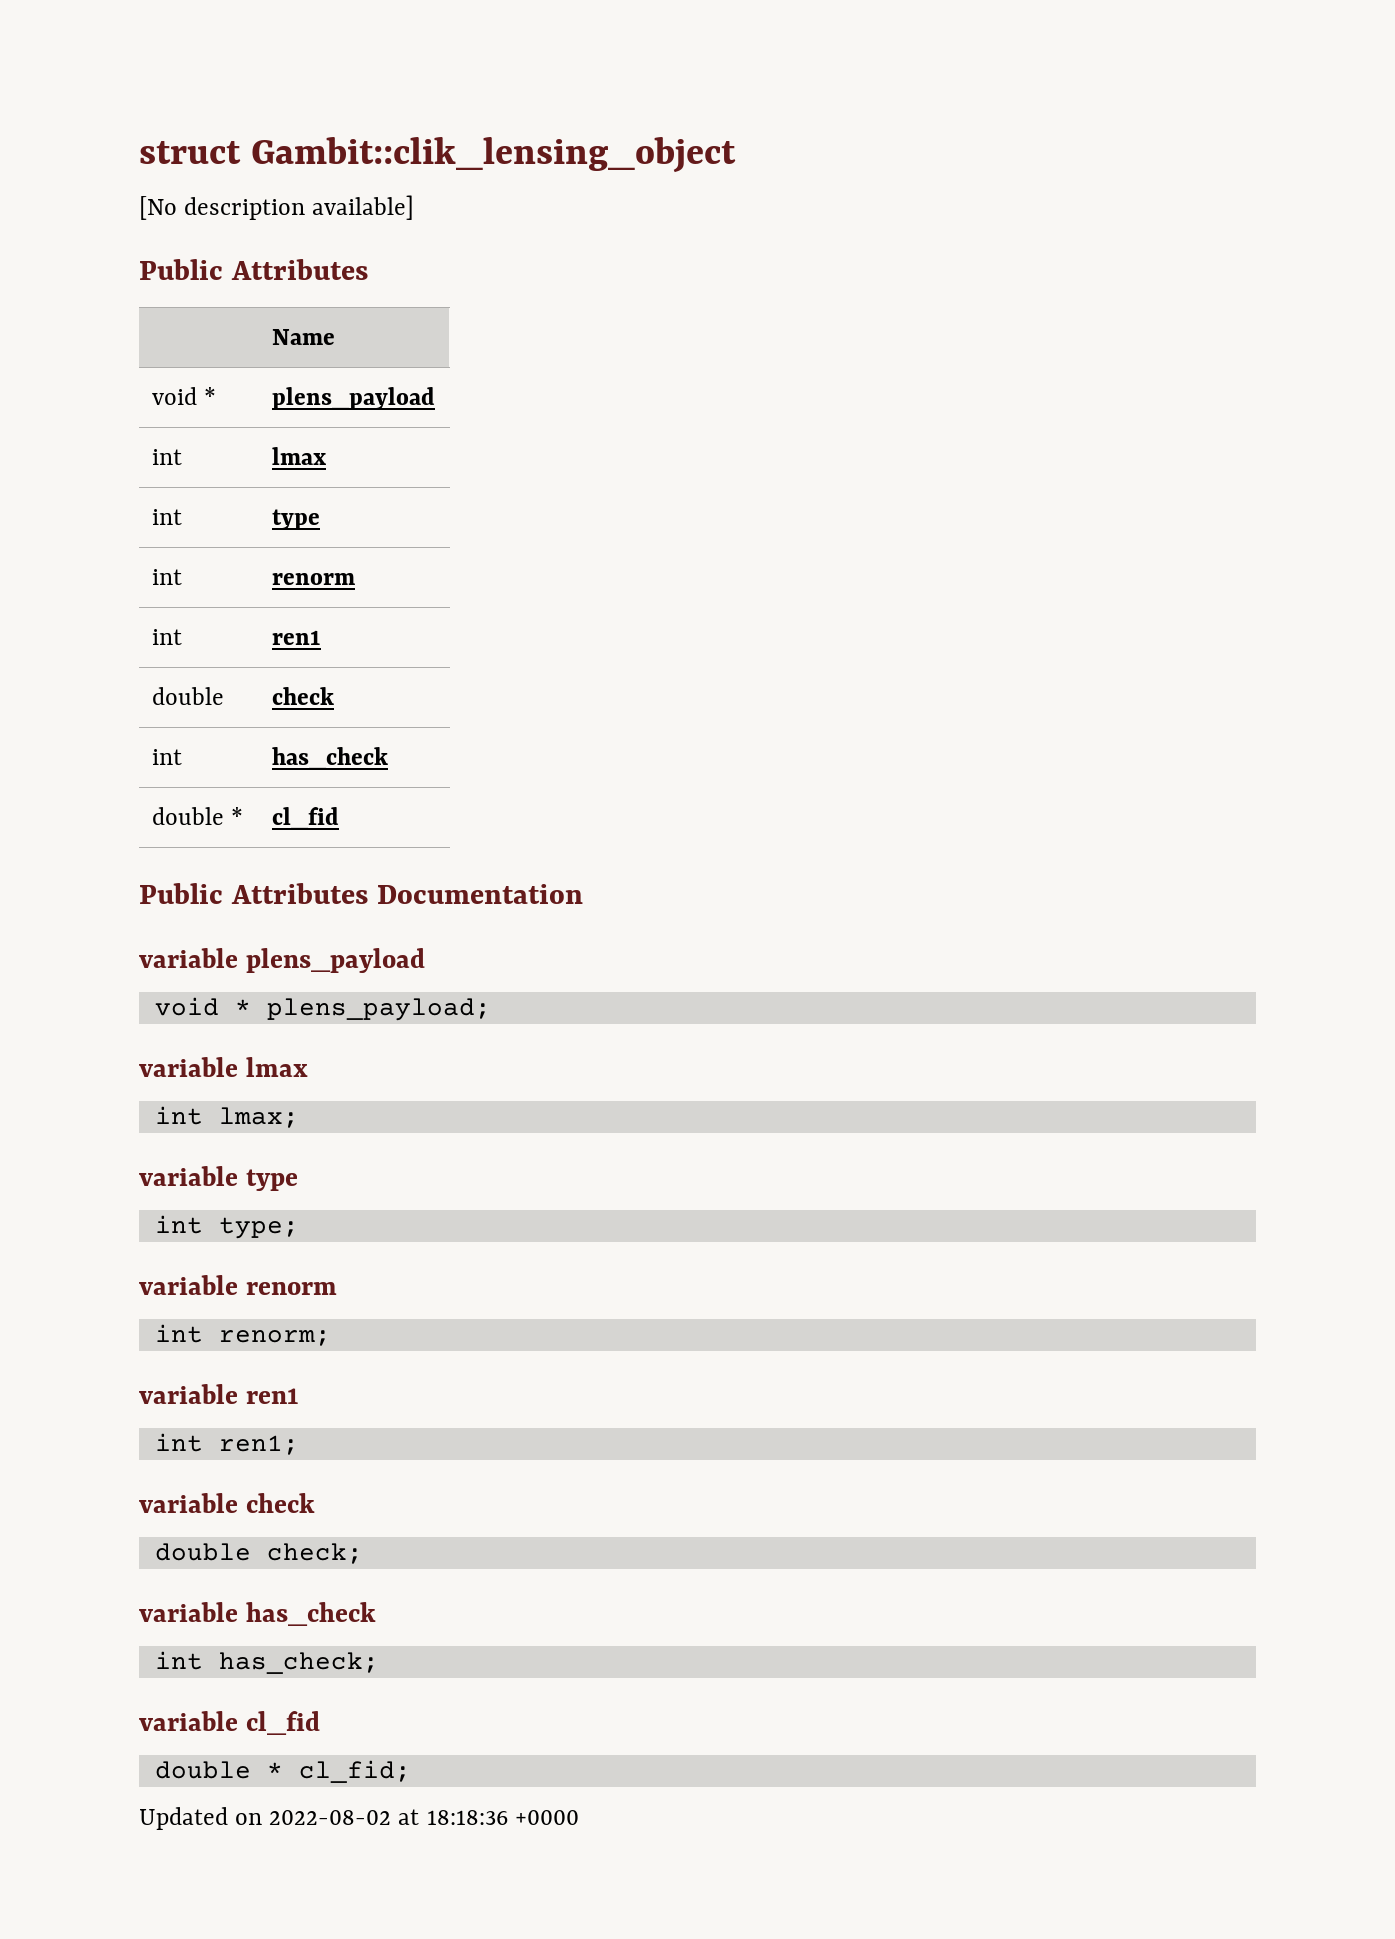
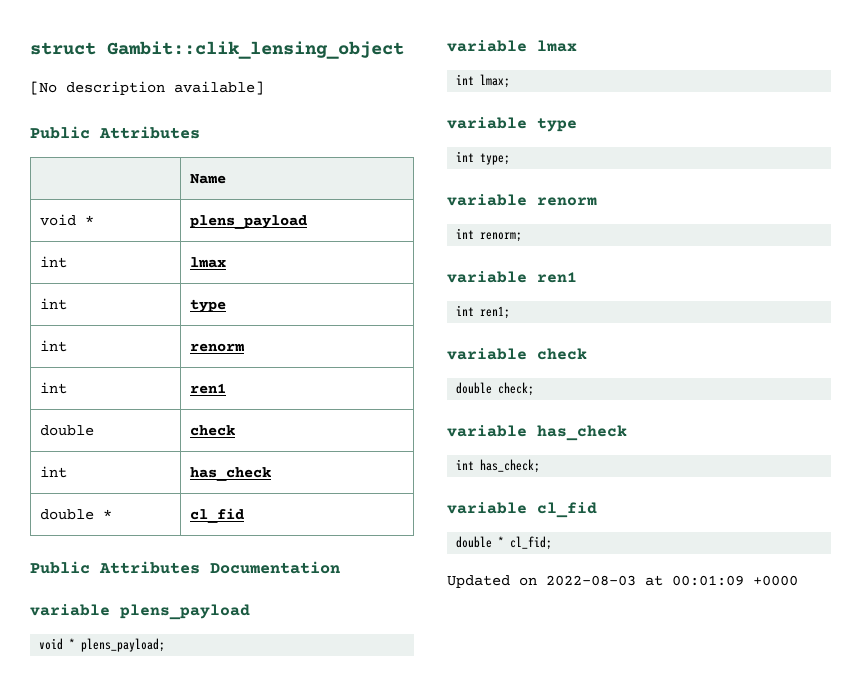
[269,1809,508,1825] 2022-08-02 at 18:18:36 -> [546,575,744,586] 2022-08-03 at 00:01:09

